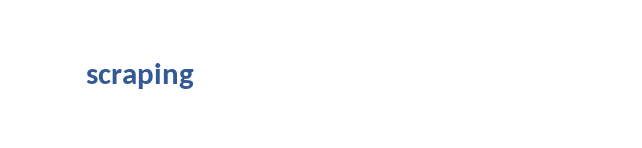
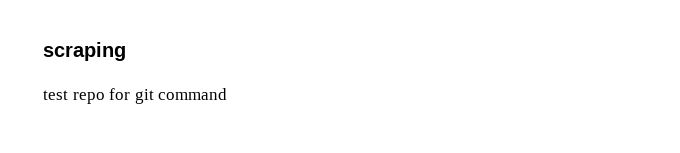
(194, 76) none -> [43,88,228,104] // test repo for git command

